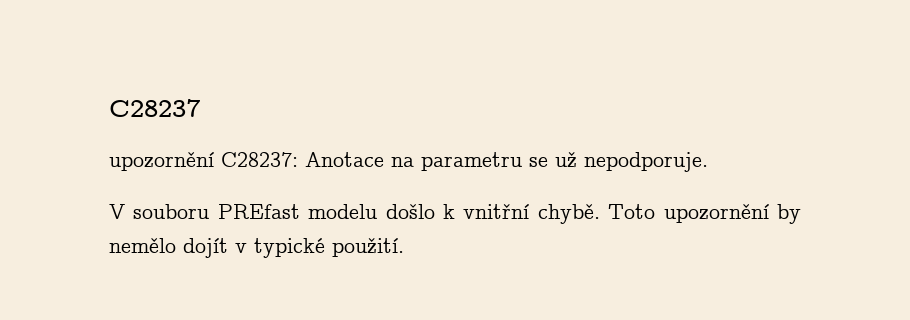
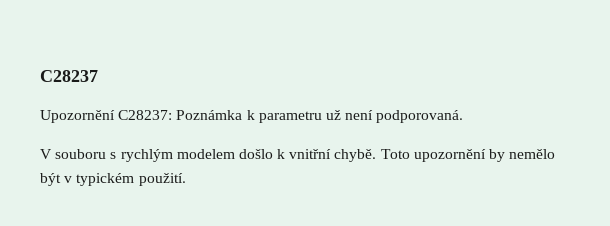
[109,152,708,172] upozornění C28237: Anotace na parametru se už nepodporuje. -> [40,110,464,123] Upozornění C28237: Poznámka k parametru už není podporovaná.
[217,204,378,219] PREfast modelu -> [110,149,235,162] s rychlým modelem
[183,238,325,258] dojít v typické -> [40,173,135,186] být v typickém

